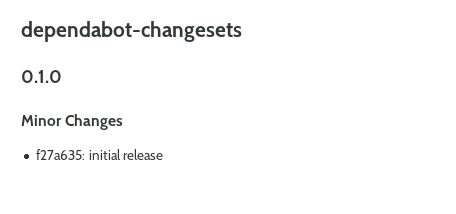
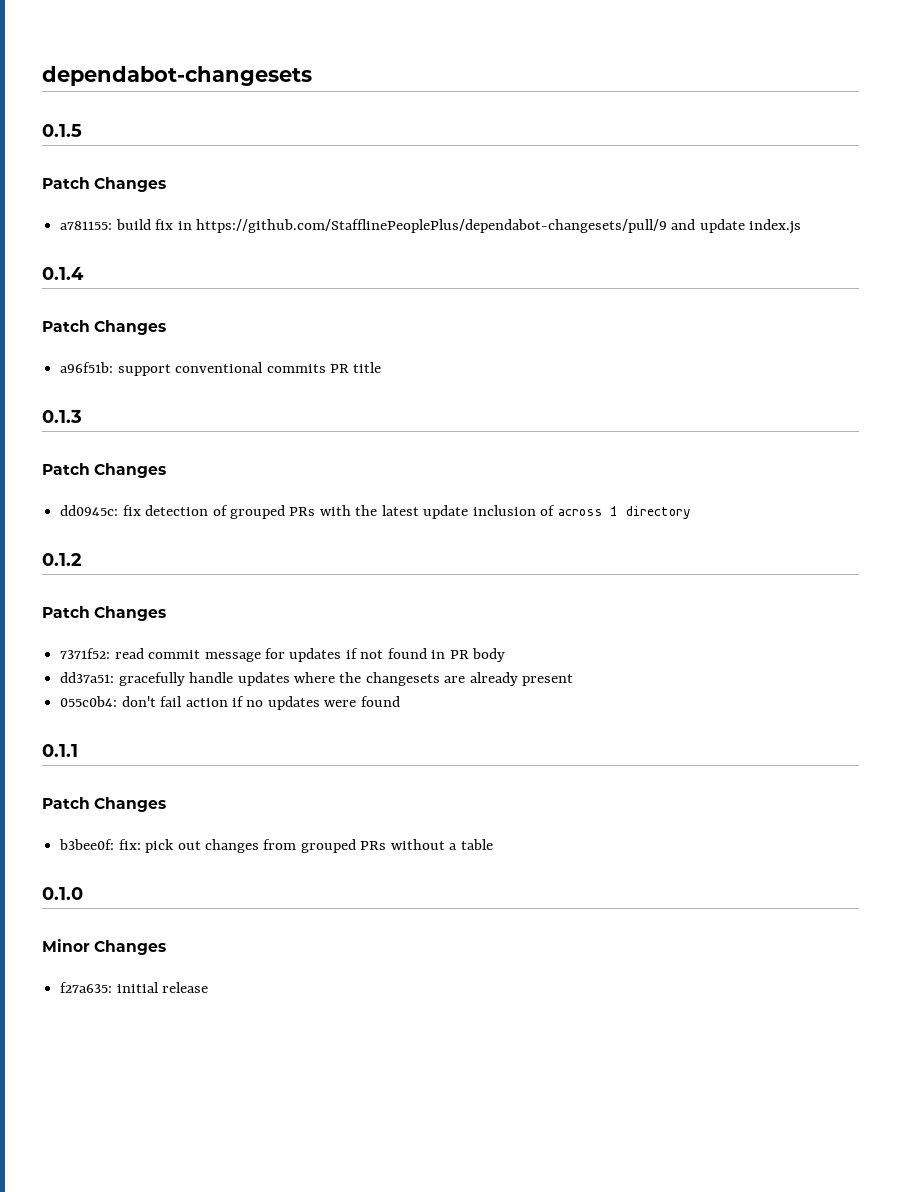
(242, 31) none -> [42,124,82,137] [42,177,167,192] [60,219,802,234] [42,267,84,280] [42,320,167,335] [60,362,382,376] [42,410,82,423] [42,463,167,478] [60,505,691,519] [42,553,82,566] [42,606,167,621] [60,648,506,662] [60,672,574,686] [60,696,400,710] [42,744,78,757] [42,797,167,812] [59,839,493,853] // 0.1.5 // Patch Changes // a781155: build fix in https://github.com/StafflinePeoplePlus/dependabot-changesets/pull/9 and update index.js // 0.1.4 // Patch Changes // a96f51b: support conventional commits PR title // 0.1.3 // Patch Changes // dd0945c: fix detection of grouped PRs with the latest update inclusion of across 1 directory // 0.1.2 // Patch Changes // 7371f52: read commit message for updates if not found in PR body // dd37a51: gracefully handle updates where the changesets are already present // 055c0b4: don't fail action if no updates were found // 0.1.1 // Patch Changes // b3bee0f: fix: pick out changes from grouped PRs without a table

